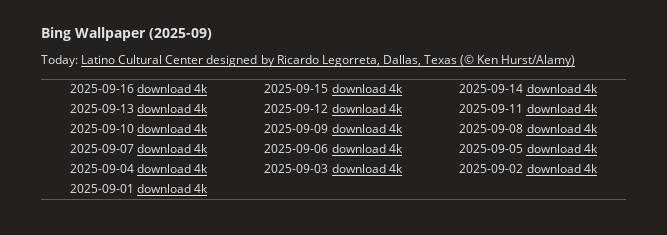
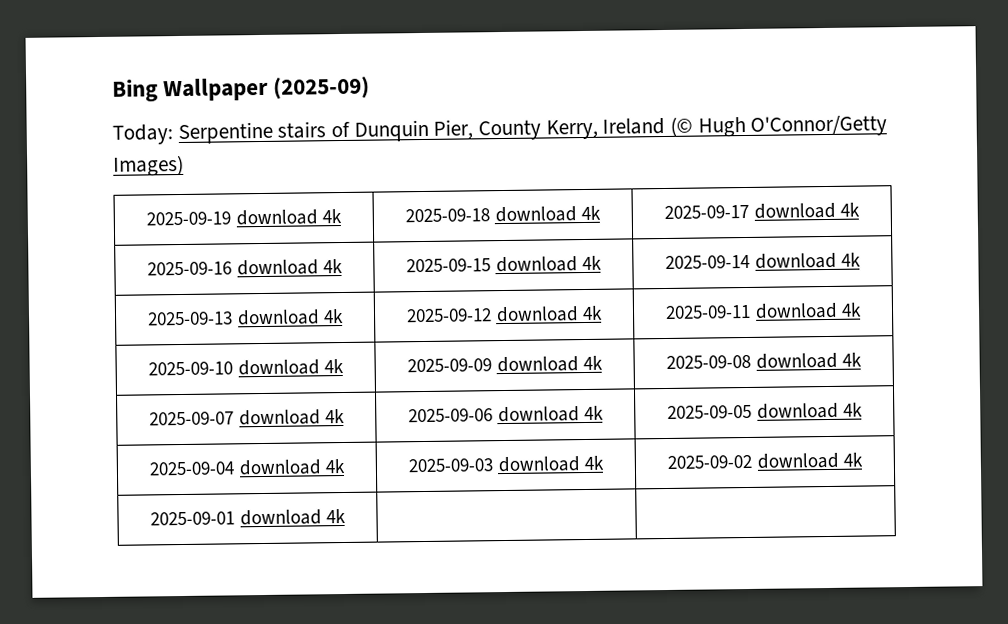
[81,55,576,67] Latino Cultural Center designed by Ricardo Legorreta, Dallas, Texas (© Ken Hurst/Alamy) -> [177,115,888,145] [113,154,184,177] [146,209,342,226] [405,205,601,223] [664,202,860,219] Serpentine stairs of Dunquin Pier, County Kerry, Ireland (© Hugh O'Connor/Getty Images) // 2025-09-19 download 4k | 2025-09-18 download 4k | 2025-09-17 download 4k

